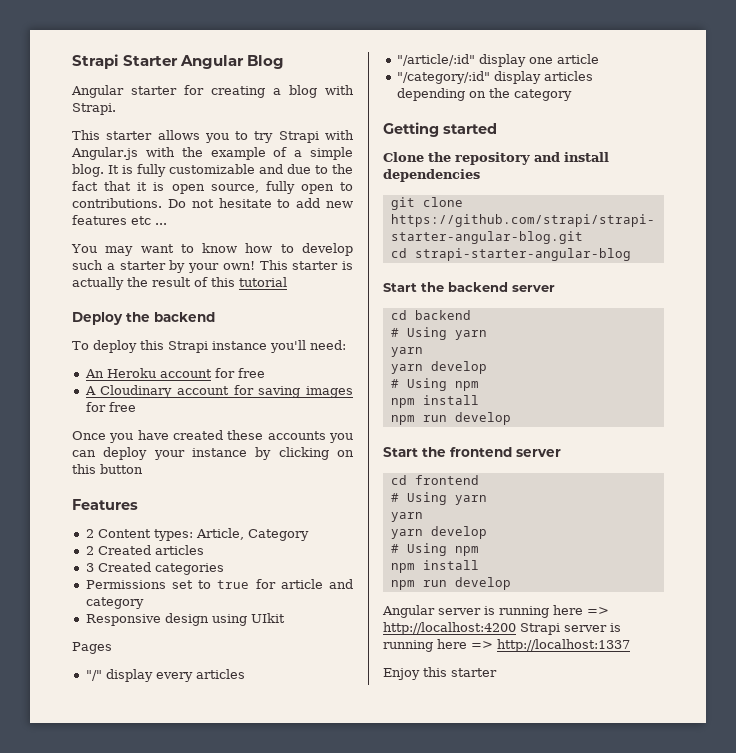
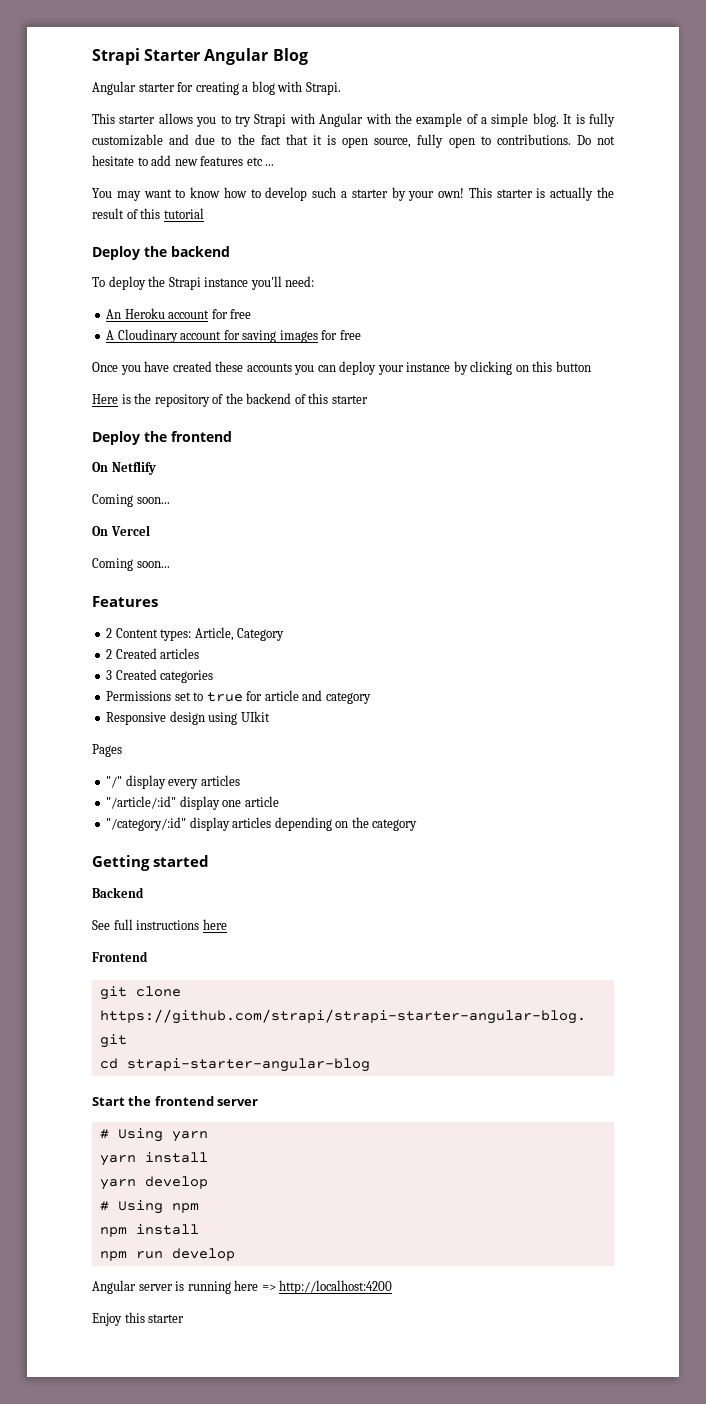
[71,147,138,160] Angular.js -> [319,113,364,127] Angular
[140,340,164,350] this -> [148,276,166,287] the
(143, 469) none -> [92,393,368,407] [92,431,232,445] [92,461,156,475] [92,494,170,507] [92,525,150,536] [92,558,170,571] // Here is the repository of the backend of this starter // Deploy the frontend // On Netflify // Coming soon... // On Vercel // Coming soon...
[383,152,609,165] [383,169,480,182] Clone the repository and install dependencies -> [92,887,144,898] [92,919,227,930] [92,951,148,962] Backend // See full instructions here // Frontend
[448,282,555,292] [390,310,471,320] [390,327,487,340] [390,347,423,357] [390,361,487,374] [390,378,479,391] [390,395,479,408] [390,412,511,425] [383,447,561,457] [390,475,479,485] [390,492,487,505] [390,512,423,522] backend server // cd backend // # Using yarn // yarn // yarn develop // # Using npm // npm install // npm run develop // Start the frontend server // cd frontend // # Using yarn // yarn -> [154,1096,259,1106] [99,1128,208,1142] [99,1152,208,1166] frontend server // # Using yarn // yarn install
[520,623,621,635] [383,639,630,652] Strapi server is running here => http://localhost:1337 -> (393, 1287) none

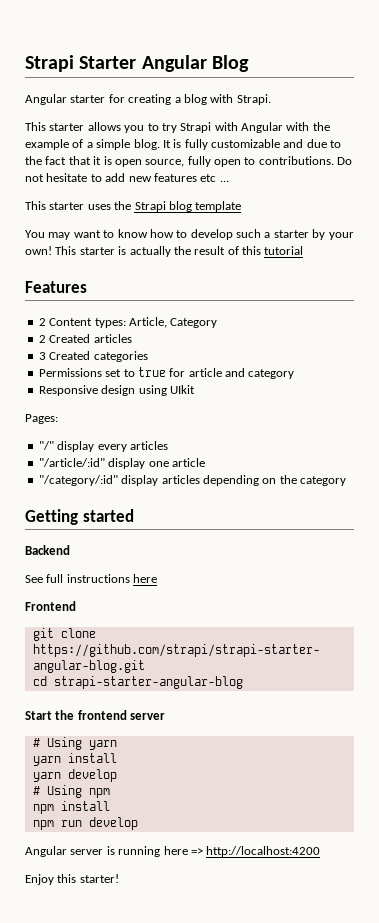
(275, 165) none -> [25,201,242,212] // This starter uses the Strapi blog template
[92,246,230,260] [92,276,315,290] [106,308,252,319] [106,329,361,343] [92,361,591,375] [92,393,368,407] [92,431,232,445] [92,461,156,475] [92,494,170,507] [92,525,150,536] [92,558,170,571] // Deploy the backend // To deploy the Strapi instance you'll need: // An Heroku account for free // A Cloudinary account for saving images for free // Once you have created these accounts you can deploy your instance by clicking on this button // Here is the repository of the backend of this starter // Deploy the frontend // On Netflify // Coming soon... // On Vercel // Coming soon... -> (304, 250) none
[92,744,122,757] Pages -> [25,414,58,424] Pages:
[148,1314,185,1323] starter -> [79,874,119,883] starter!

